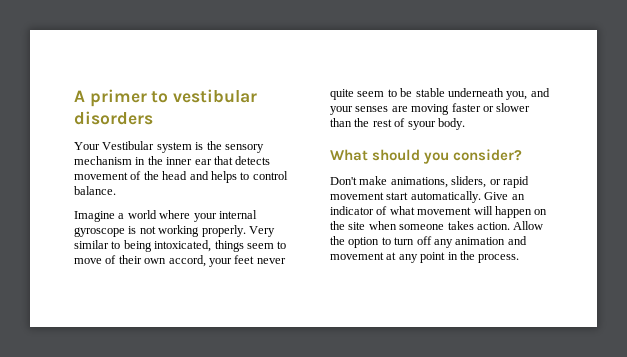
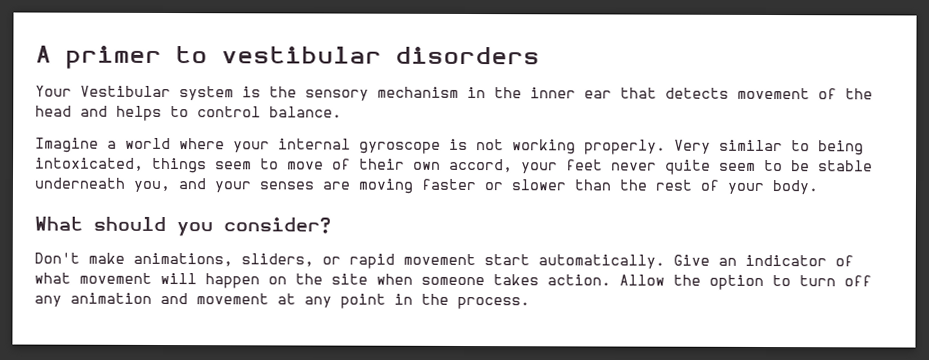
[407,121,436,130] syour -> [727,182,764,194] your

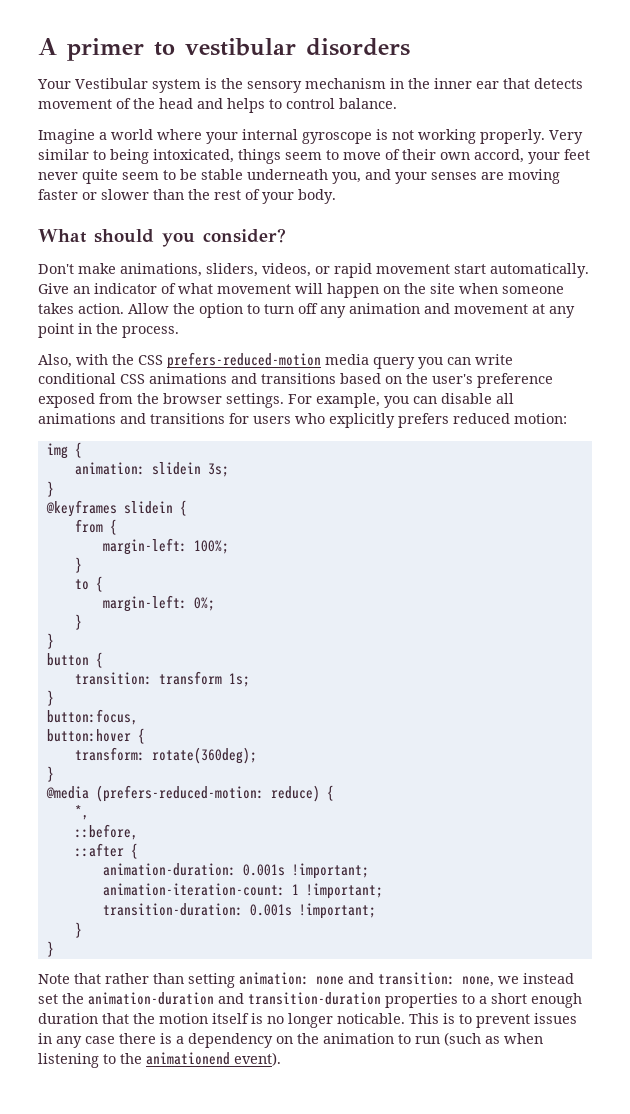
(314, 260) none -> [262,263,311,277] videos,
(530, 303) none -> [38,352,513,369] [38,373,553,388] [38,393,514,408] [38,413,567,428] [46,442,82,459] [74,462,229,477] [46,481,54,497] [45,500,187,517] [74,519,117,535] [102,538,229,555] [74,557,82,573] [74,576,103,592] [102,595,215,612] [74,614,82,630] [46,633,54,649] [46,652,103,668] [74,671,250,687] [46,690,54,706] [46,709,138,725] [46,728,145,744] [74,747,257,764] [46,766,54,782] [45,785,334,802] [74,805,89,820] [74,824,138,840] [74,843,138,859] [102,863,369,879] [102,883,383,899] [102,903,376,919] [74,922,82,938] [46,941,54,957] [38,972,574,988] [38,992,582,1008] [38,1013,577,1028] [38,1032,543,1048] [38,1052,281,1068] // Also, with the CSS prefers-reduced-motion media query you can write conditional CSS animations and transitions based on the user's preference exposed from the browser settings. For example, you can disable all animations and transitions for users who explicitly prefers reduced motion: // img { // animation: slidein 3s; // } // @keyframes slidein { // from { // margin-left: 100%; // } // to { // margin-left: 0%; // } // } // button { // transition: transform 1s; // } // button:focus, // button:hover { // transform: rotate(360deg); // } // @media (prefers-reduced-motion: reduce) { // *, // ::before, // ::after { // animation-duration: 0.001s !important; // animation-iteration-count: 1 !important; // transition-duration: 0.001s !important; // } // } // Note that rather than setting animation: none and transition: none, we instead set the animation-duration and transition-duration properties to a short enough duration that the motion itself is no longer noticable. This is to prevent issues in any case there is a dependency on the animation to run (such as when listening to the animationend event).

